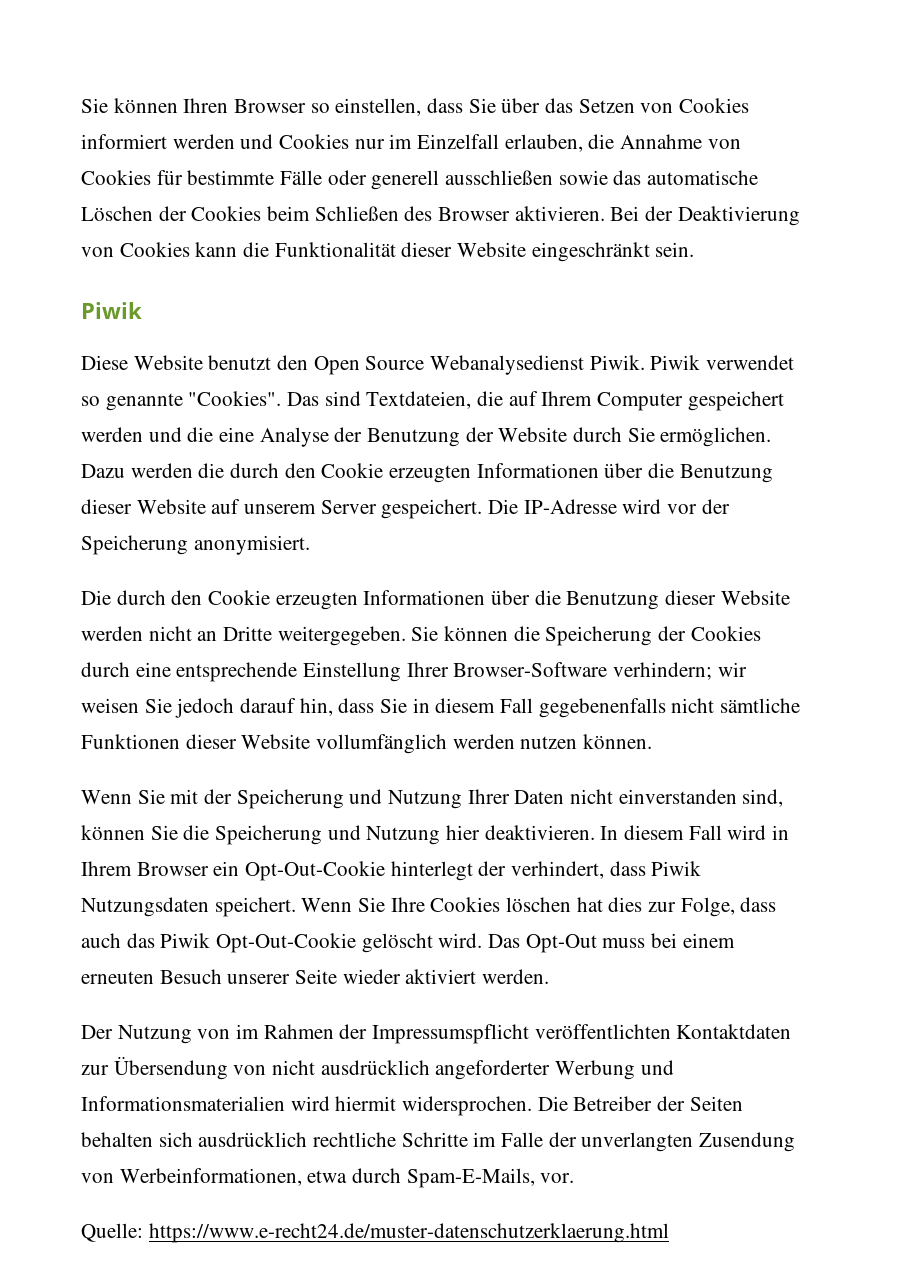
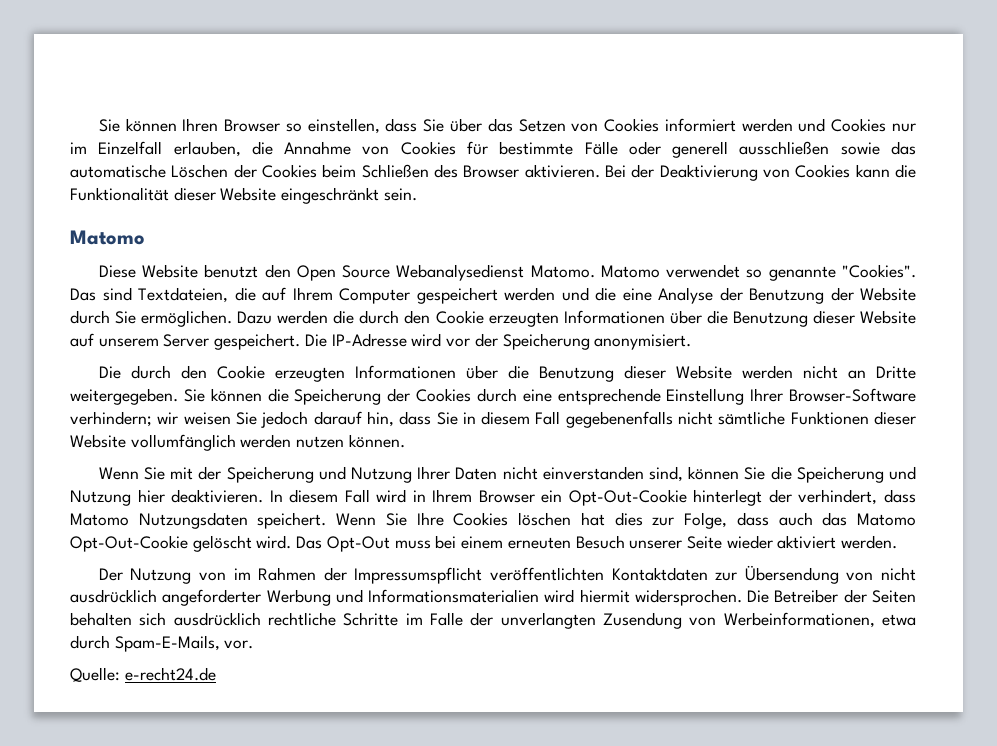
[81,302,142,319] Piwik -> [70,230,145,245] Matomo
[589,355,701,370] Piwik. Piwik -> [530,265,660,278] Matomo. Matomo
[651,861,702,876] Piwik -> [70,513,129,526] Matomo
[160,933,211,948] Piwik -> [857,513,917,526] Matomo
[148,1223,669,1243] https://www.e-recht24.de/muster-datenschutzerklaerung.html -> [124,667,216,681] e-recht24.de

